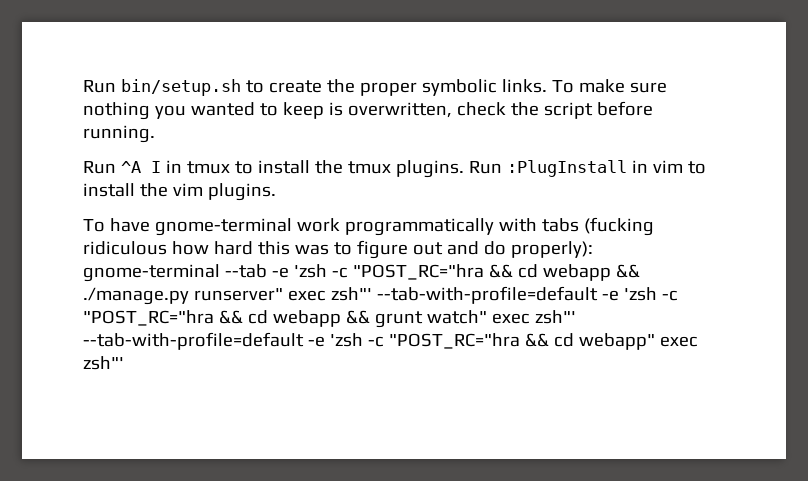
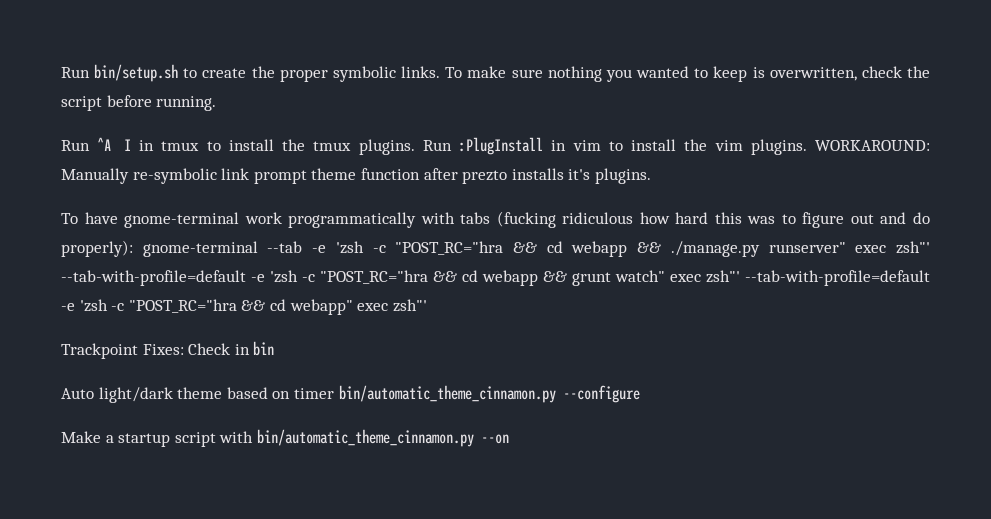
(276, 192) none -> [815,140,931,151] [61,168,651,184] WORKAROUND: Manually re-symbolic link prompt theme function after prezto installs it's plugins.
(124, 363) none -> [61,341,275,359] [61,385,640,403] [61,429,509,447] // Trackpoint Fixes: Check in bin // Auto light/dark theme based on timer bin/automatic_theme_cinnamon.py --configure // Make a startup script with bin/automatic_theme_cinnamon.py --on

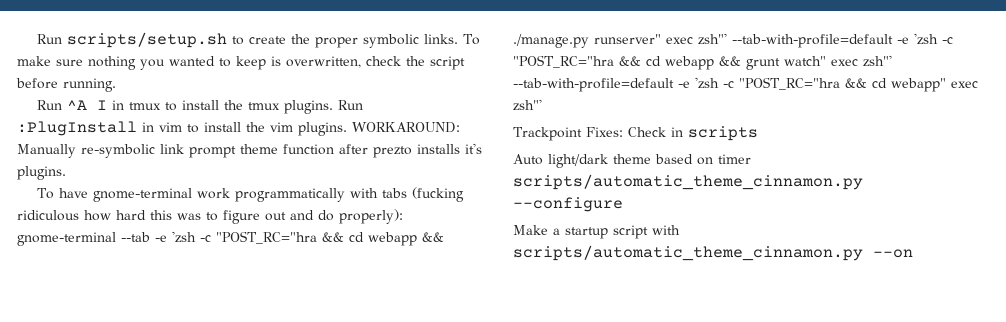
[61,64,179,82] Run bin/setup.sh -> [37,32,228,48] Run scripts/setup.sh
[253,341,275,356] bin -> [687,126,758,141] scripts
[338,385,556,403] bin/automatic_theme_cinnamon.py -> [513,174,863,190] scripts/automatic_theme_cinnamon.py
[256,429,474,447] bin/automatic_theme_cinnamon.py -> [513,245,863,261] scripts/automatic_theme_cinnamon.py

